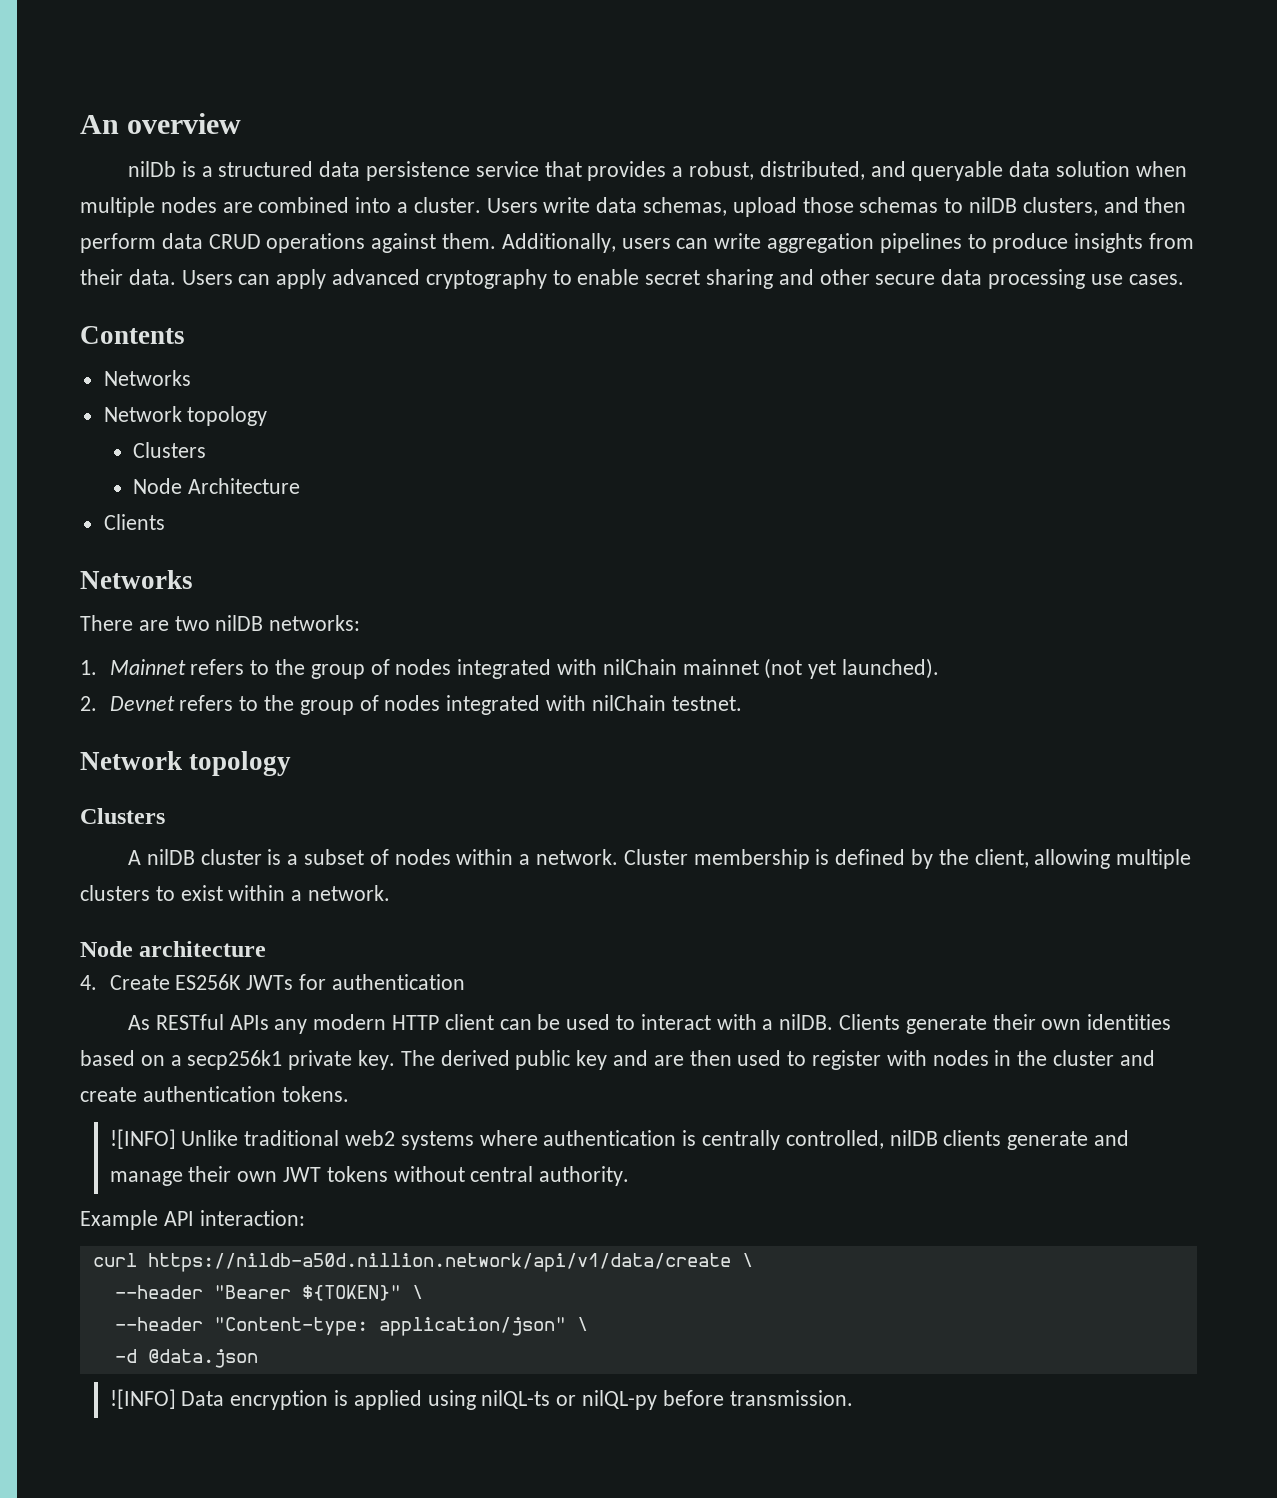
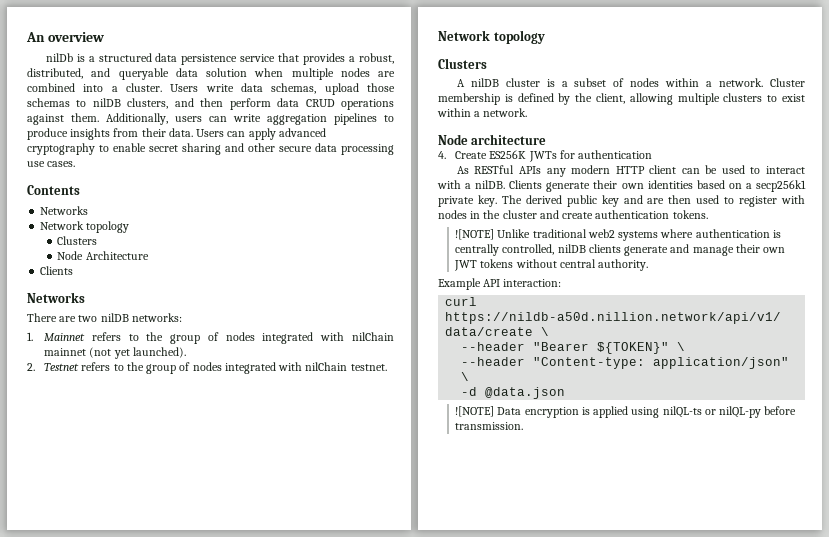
[109,696,175,711] Devnet -> [44,363,80,371] Testnet
[109,1129,176,1149] ![INFO] -> [455,229,495,240] ![NOTE]
[109,1389,176,1409] ![INFO] -> [455,406,495,417] ![NOTE]

